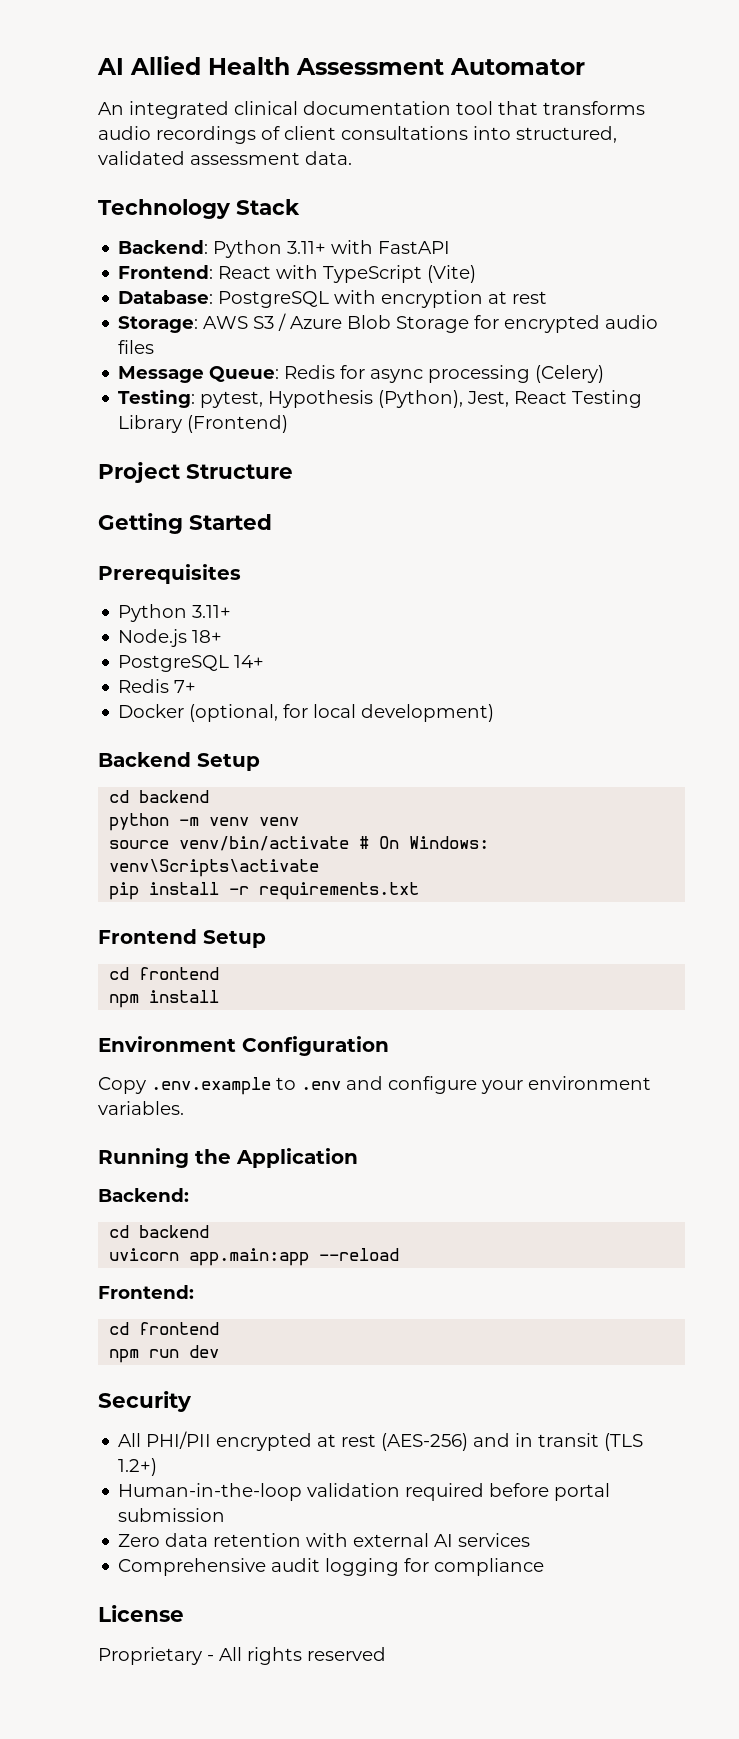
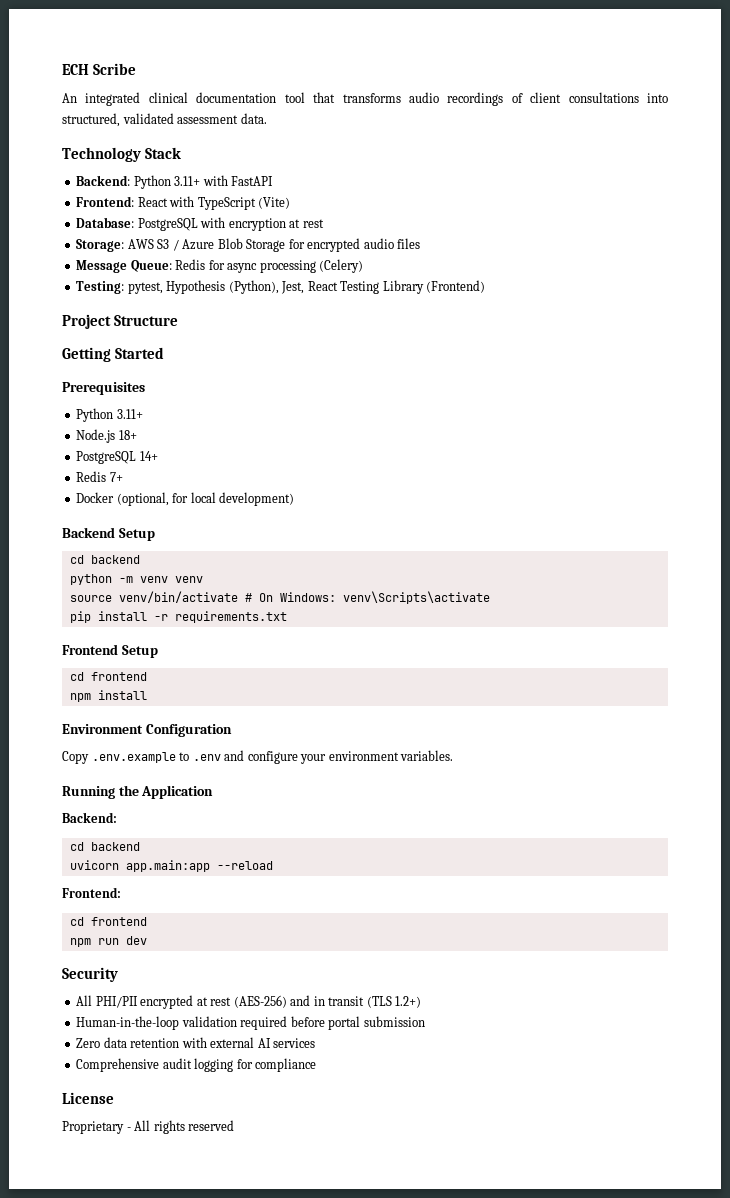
[97,56,585,75] AI Allied Health Assessment Automator -> [62,63,137,75] ECH Scribe

